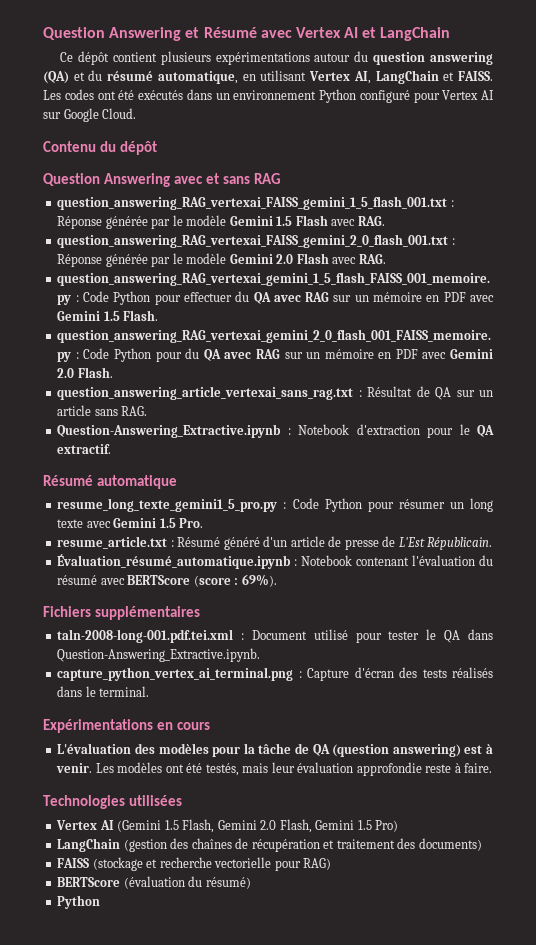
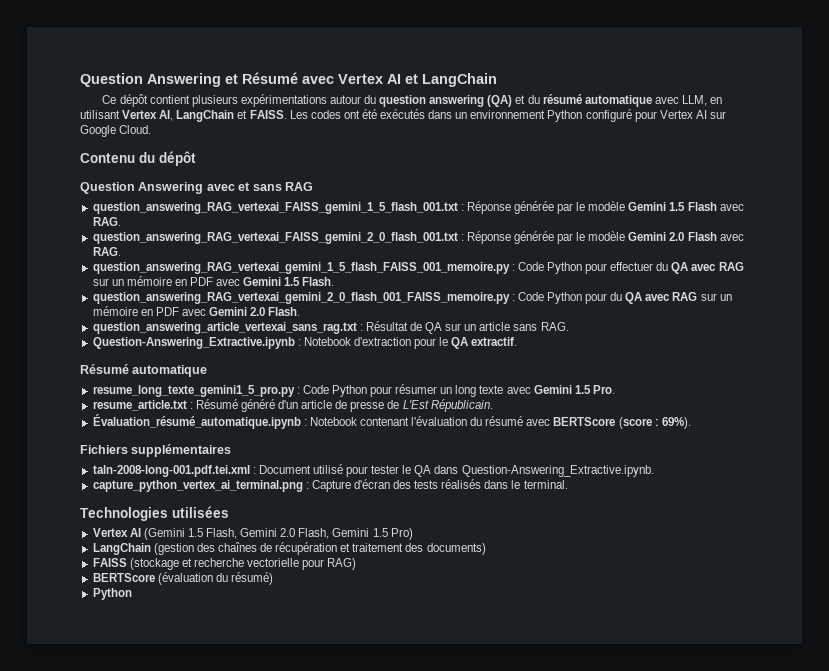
[157,71,238,84] automatique, -> [584,95,707,107] automatique avec LLM,
[43,719,211,733] [57,743,493,757] [56,762,493,776] // Expérimentations en cours // L'évaluation des modèles pour la tâche de QA (question answering) est à venir. Les modèles ont été testés, mais leur évaluation approfondie reste à faire. -> (568, 484) none

